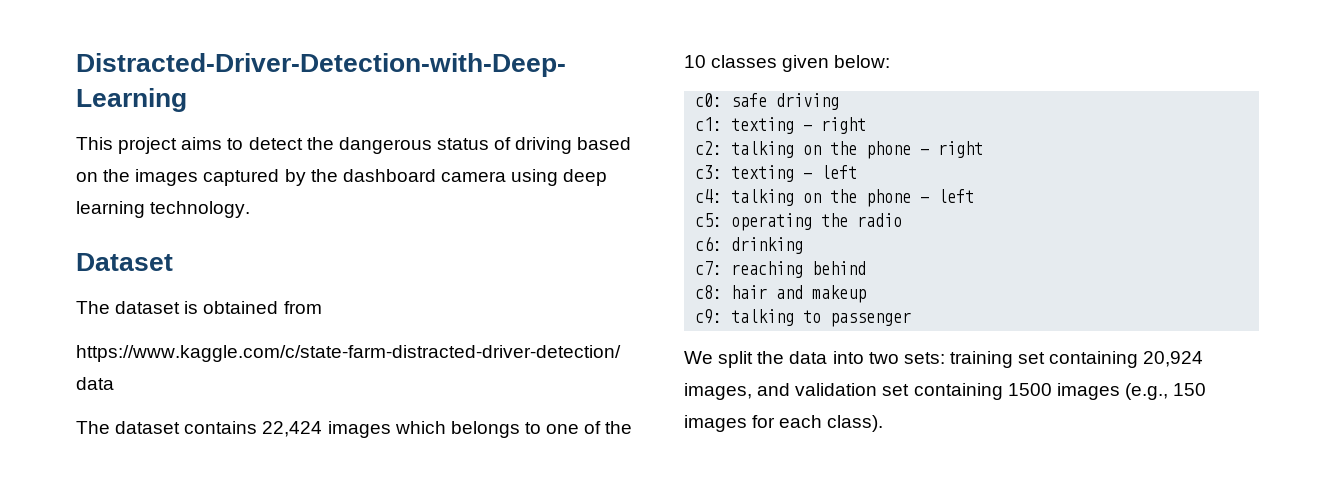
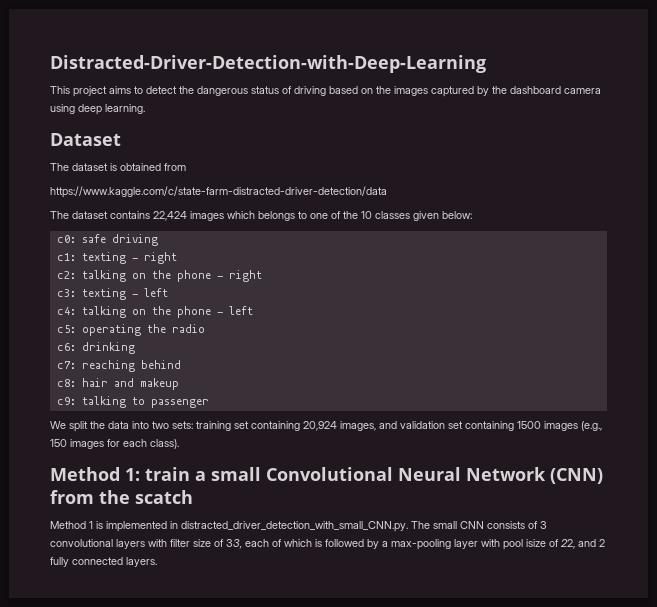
[76,201,251,218] learning technology. -> [105,104,145,114] learning.
(884, 423) none -> [50,467,603,484] [50,490,193,504] [50,521,547,532] [50,539,605,550] [50,557,157,567] // Method 1: train a small Convolutional Neural Network (CNN) from the scatch // Method 1 is implemented in distracted_driver_detection_with_small_CNN.py. The small CNN consists of 3 convolutional layers with filter size of 33, each of which is followed by a max-pooling layer with pool isize of 22, and 2 fully connected layers.

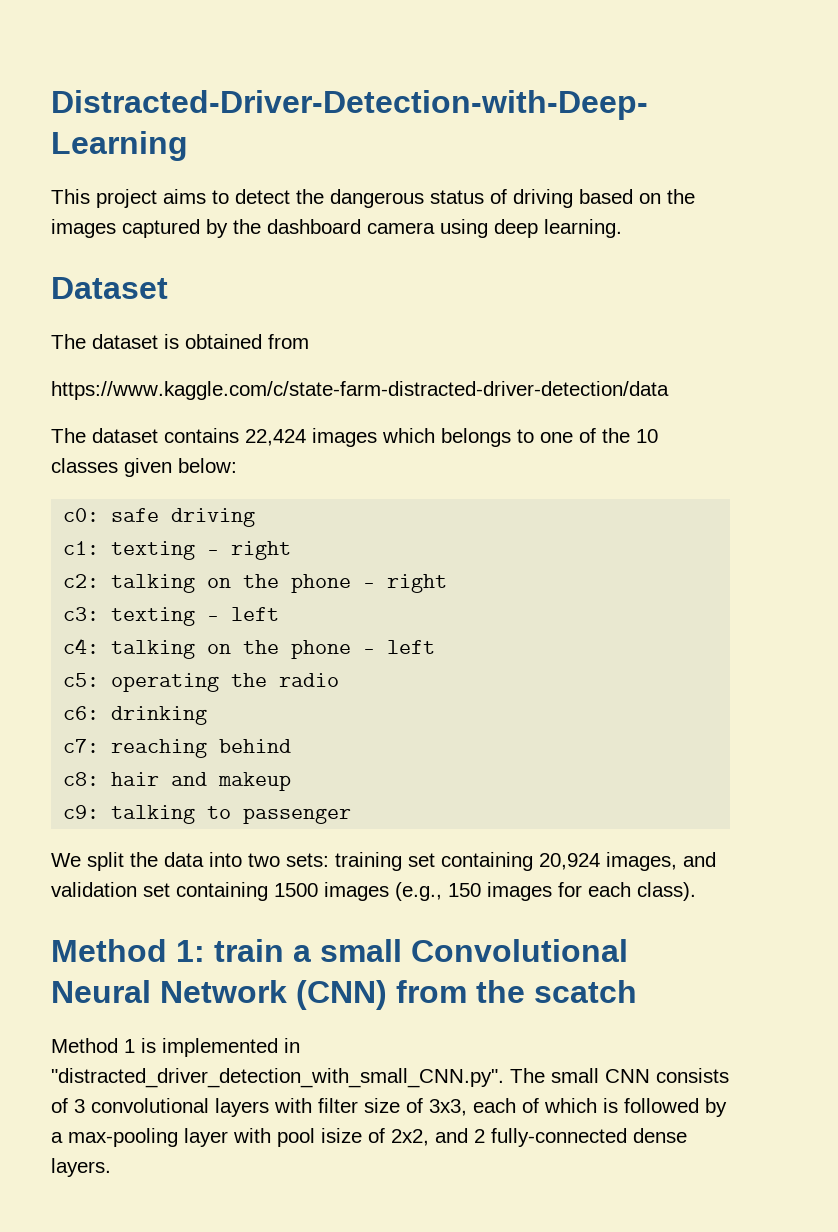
[181,521,408,532] distracted_driver_detection_with_small_CNN.py. -> [51,1068,504,1088] "distracted_driver_detection_with_small_CNN.py".
[226,539,242,549] 33, -> [429,1099,467,1116] 3x3,
[560,539,575,549] 22, -> [391,1129,429,1146] 2x2,
[50,557,123,567] fully connected -> [491,1128,687,1147] fully-connected dense

